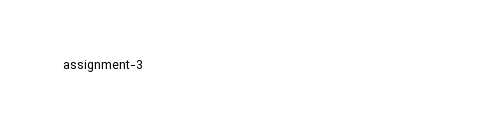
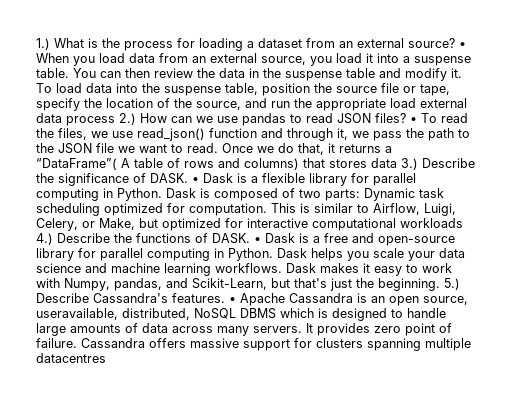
[63,60,143,72] assignment-3 -> [36,38,466,51] [36,53,471,66] [36,68,462,81] [36,83,450,96] [36,98,467,111] [36,113,468,126] [36,128,470,141] [36,143,392,155] [36,158,475,170] [36,173,416,186] [36,188,444,201] [36,203,456,216] [36,218,463,231] [36,233,455,246] [36,248,465,261] [36,263,452,276] [36,278,460,291] [36,293,468,306] [36,308,446,321] [36,323,452,336] [36,338,471,351] [36,353,106,363] 1.) What is the process for loading a dataset from an external source? • When you load data from an external source, you load it into a suspense table. You can then review the data in the suspense table and modify it. To load data into the suspense table, position the source file or tape, specify the location of the source, and run the appropriate load external data process 2.) How can we use pandas to read JSON files? • To read the files, we use read_json() function and through it, we pass the path to the JSON file we want to read. Once we do that, it returns a “DataFrame”( A table of rows and columns) that stores data 3.) Describe the significance of DASK. • Dask is a flexible library for parallel computing in Python. Dask is composed of two parts: Dynamic task scheduling optimized for computation. This is similar to Airflow, Luigi, Celery, or Make, but optimized for interactive computational workloads 4.) Describe the functions of DASK. • Dask is a free and open-source library for parallel computing in Python. Dask helps you scale your data science and machine learning workflows. Dask makes it easy to work with Numpy, pandas, and Scikit-Learn, but that's just the beginning. 5.) Describe Cassandra's features. • Apache Cassandra is an open source, useravailable, distributed, NoSQL DBMS which is designed to handle large amounts of data across many servers. It provides zero point of failure. Cassandra offers massive support for clusters spanning multiple datacentres

